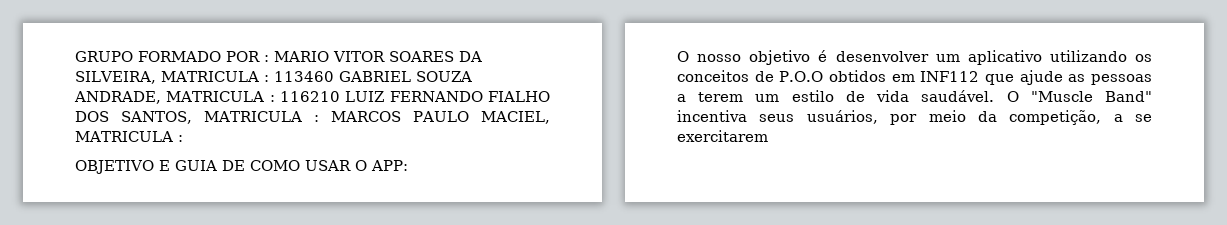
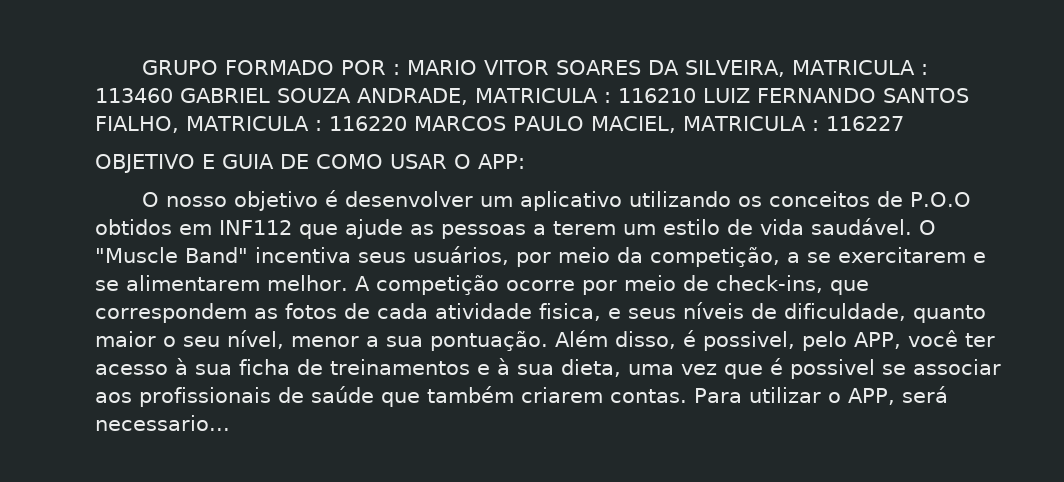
[487,91,550,102] [75,111,320,124] FIALHO DOS SANTOS, MATRICULA : -> [882,88,969,103] [95,116,407,133] SANTOS FIALHO, MATRICULA : 116220
(183, 138) none -> [825,116,904,131] 116227
(768, 136) none -> [972,252,986,263] [95,275,869,295] [95,302,986,323] [95,330,995,351] [95,358,1001,379] [95,386,948,407] [95,415,230,431] e se alimentarem melhor. A competição ocorre por meio de check-ins, que correspondem as fotos de cada atividade fisica, e seus níveis de dificuldade, quanto maior o seu nível, menor a sua pontuação. Além disso, é possivel, pelo APP, você ter acesso à sua ficha de treinamentos e à sua dieta, uma vez que é possivel se associar aos profissionais de saúde que também criarem contas. Para utilizar o APP, será necessario...

